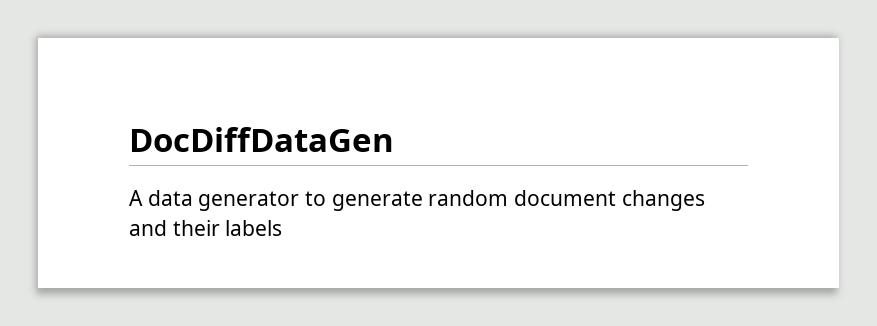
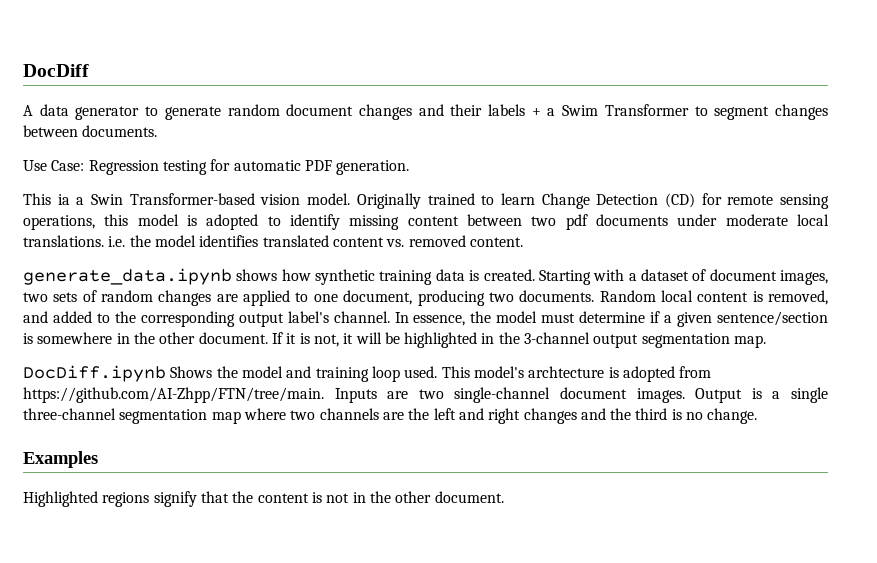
[129,127,394,152] DocDiffDataGen -> [23,64,89,77] DocDiff
(283, 228) none -> [531,104,829,120] [23,125,158,137] [23,159,410,175] [23,193,829,209] [23,214,830,230] [23,235,523,247] [23,268,829,285] [23,290,829,306] [23,311,829,327] [23,332,767,348] [23,365,712,382] [23,387,829,403] [23,408,758,424] [23,451,98,468] [23,491,504,507] + a Swim Transformer to segment changes between documents. // Use Case: Regression testing for automatic PDF generation. // This ia a Swin Transformer-based vision model. Originally trained to learn Change Detection (CD) for remote sensing operations, this model is adopted to identify missing content between two pdf documents under moderate local translations. i.e. the model identifies translated content vs. removed content. // generate_data.ipynb shows how synthetic training data is created. Starting with a dataset of document images, two sets of random changes are applied to one document, producing two documents. Random local content is removed, and added to the corresponding output label's channel. In essence, the model must determine if a given sentence/section is somewhere in the other document. If it is not, it will be highlighted in the 3-channel output segmentation map. // DocDiff.ipynb Shows the model and training loop used. This model's archtecture is adopted from https://github.com/AI-Zhpp/FTN/tree/main. Inputs are two single-channel document images. Output is a single three-channel segmentation map where two channels are the left and right changes and the third is no change. // Examples // Highlighted regions signify that the content is not in the other document.

